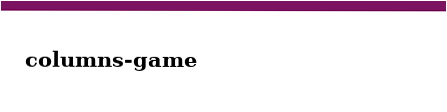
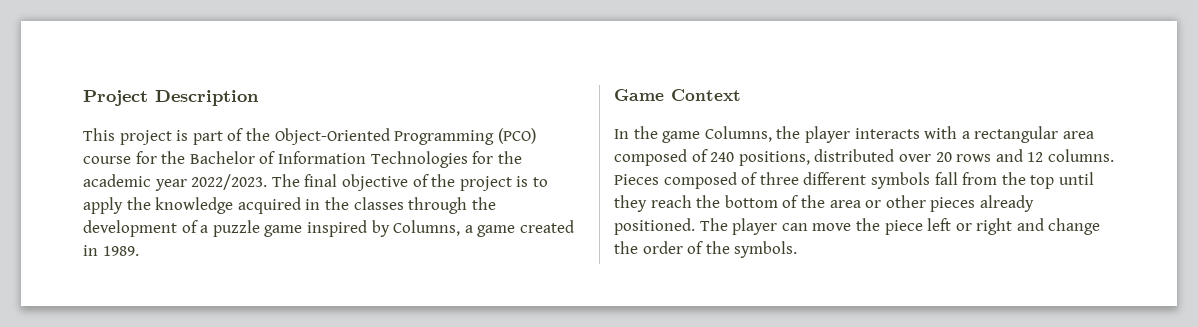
[24,50,198,71] columns-game -> [83,90,259,106] [83,128,536,145] [83,151,522,168] [83,174,548,191] [83,197,496,214] [83,220,574,237] [83,245,139,256] [614,89,741,101] [614,126,1094,143] [614,149,1114,166] [614,172,1094,189] [614,195,1034,212] [614,218,1101,235] [614,241,798,258] Project Description // This project is part of the Object-Oriented Programming (PCO) course for the Bachelor of Information Technologies for the academic year 2022/2023. The final objective of the project is to apply the knowledge acquired in the classes through the development of a puzzle game inspired by Columns, a game created in 1989. // Game Context // In the game Columns, the player interacts with a rectangular area composed of 240 positions, distributed over 20 rows and 12 columns. Pieces composed of three different symbols fall from the top until they reach the bottom of the area or other pieces already positioned. The player can move the piece left or right and change the order of the symbols.

